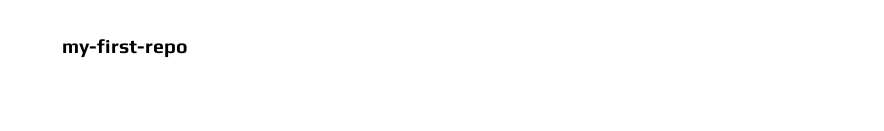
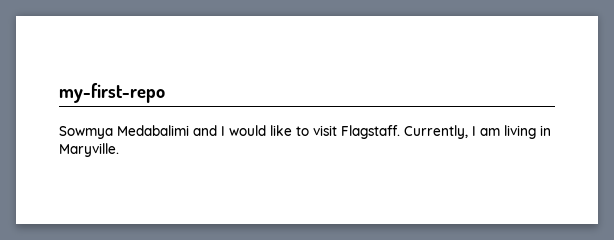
(188, 48) none -> [59,125,551,139] [59,143,119,157] // Sowmya Medabalimi and I would like to visit Flagstaff. Currently, I am living in Maryville.

